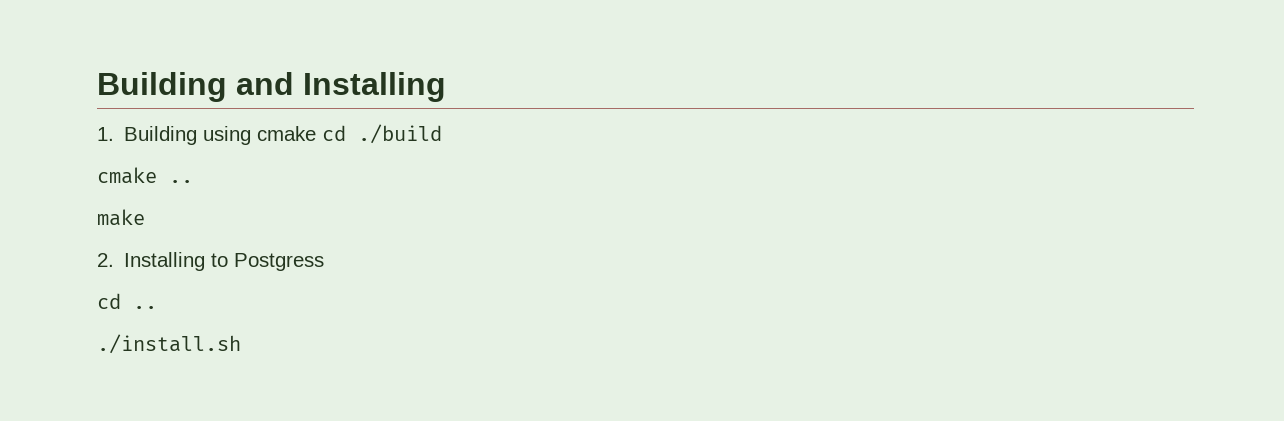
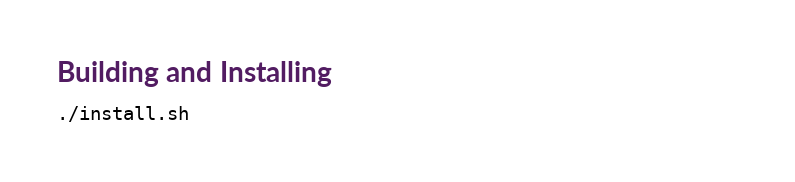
[97,124,443,145] [97,167,193,184] [97,209,145,226] [97,252,325,271] [97,293,157,309] // 1. Building using cmake cd ./build // cmake .. // make // 2. Installing to Postgress // cd .. -> (332, 74) none

